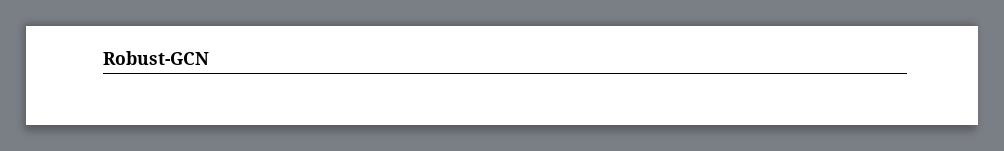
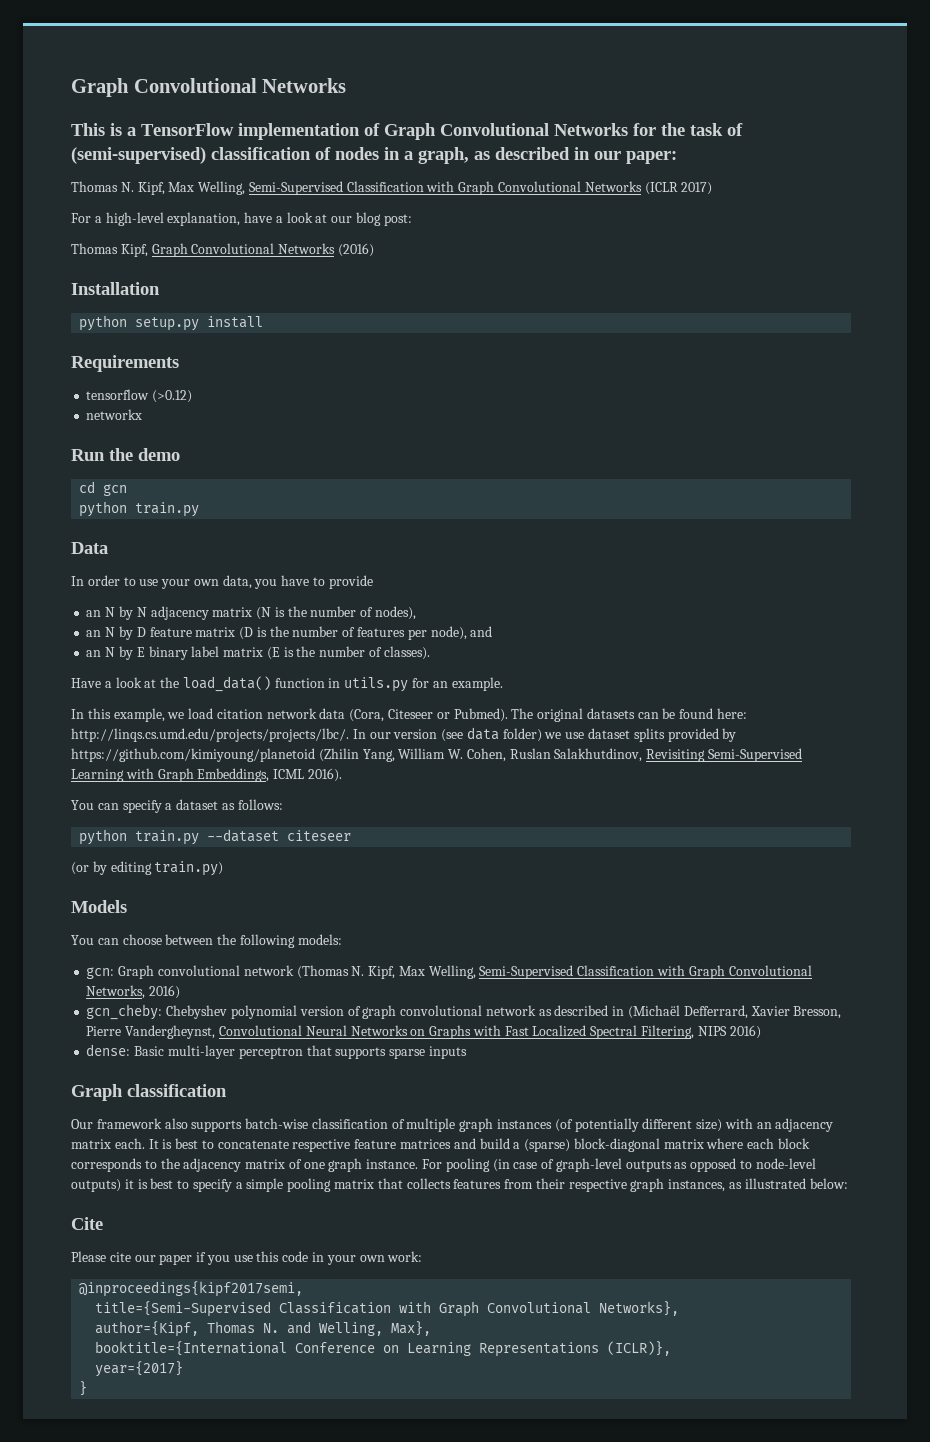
[103,51,209,65] Robust-GCN -> [71,78,347,97] [71,123,743,140] [71,147,677,164] [71,181,713,195] [71,212,412,226] [71,243,374,257] [71,282,160,295] [79,315,264,331] [71,355,179,372] [86,389,193,403] [86,409,143,420] [71,448,180,461] [79,481,128,496] [79,501,200,517] [71,542,108,554] [71,575,373,589] [86,606,416,620] [86,626,493,640] [86,646,430,660] [71,676,503,692] [71,708,748,722] [71,727,737,742] [71,748,803,762] [71,768,342,782] [71,799,283,813] [79,829,352,845] [71,861,224,876] [71,900,127,913] [71,934,342,948] [86,965,812,979] [86,985,181,999] [86,1004,842,1020] [86,1025,761,1039] [86,1044,467,1059] [71,1084,227,1101] [71,1118,834,1132] [71,1138,811,1152] [71,1158,816,1172] [71,1178,848,1192] [71,1217,103,1230] [71,1251,423,1265] [79,1281,304,1297] [95,1301,680,1317] [95,1321,432,1337] [95,1341,672,1357] [95,1361,184,1377] [79,1381,88,1396] Graph Convolutional Networks // This is a TensorFlow implementation of Graph Convolutional Networks for the task of (semi-supervised) classification of nodes in a graph, as described in our paper: // Thomas N. Kipf, Max Welling, Semi-Supervised Classification with Graph Convolutional Networks (ICLR 2017) // For a high-level explanation, have a look at our blog post: // Thomas Kipf, Graph Convolutional Networks (2016) // Installation // python setup.py install // Requirements // tensorflow (>0.12) // networkx // Run the demo // cd gcn // python train.py // Data // In order to use your own data, you have to provide // an N by N adjacency matrix (N is the number of nodes), // an N by D feature matrix (D is the number of features per node), and // an N by E binary label matrix (E is the number of classes). // Have a look at the load_data() function in utils.py for an example. // In this example, we load citation network data (Cora, Citeseer or Pubmed). The original datasets can be found here: http://linqs.cs.umd.edu/projects/projects/lbc/. In our version (see data folder) we use dataset splits provided by https://github.com/kimiyoung/planetoid (Zhilin Yang, William W. Cohen, Ruslan Salakhutdinov, Revisiting Semi-Supervised Learning with Graph Embeddings, ICML 2016). // You can specify a dataset as follows: // python train.py --dataset citeseer // (or by editing train.py) // Models // You can choose between the following models: // gcn: Graph convolutional network (Thomas N. Kipf, Max Welling, Semi-Supervised Classification with Graph Convolutional Networks, 2016) // gcn_cheby: Chebyshev polynomial version of graph convolutional network as described in (Michaël Defferrard, Xavier Bresson, Pierre Vandergheynst, Convolutional Neural Networks on Graphs with Fast Localized Spectral Filtering, NIPS 2016) // dense: Basic multi-layer perceptron that supports sparse inputs // Graph classification // Our framework also supports batch-wise classification of multiple graph instances (of potentially different size) with an adjacency matrix each. It is best to concatenate respective feature matrices and build a (sparse) block-diagonal matrix where each block corresponds to the adjacency matrix of one graph instance. For pooling (in case of graph-level outputs as opposed to node-level outputs) it is best to specify a simple pooling matrix that collects features from their respective graph instances, as illustrated below: // Cite // Please cite our paper if you use this code in your own work: // @inproceedings{kipf2017semi, // title={Semi-Supervised Classification with Graph Convolutional Networks}, // author={Kipf, Thomas N. and Welling, Max}, // booktitle={International Conference on Learning Representations (ICLR)}, // year={2017} // }

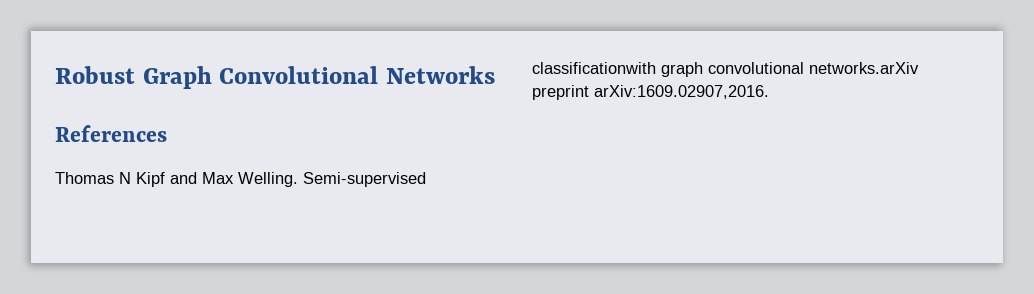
(71, 87) none -> [55,66,135,84] Robust
[71,123,743,140] [71,147,677,164] [71,181,713,195] [71,212,412,226] [71,243,374,257] [71,282,160,295] [79,315,264,331] [71,355,179,372] [86,389,193,403] [86,409,143,420] [71,448,180,461] [79,481,128,496] [79,501,200,517] [71,542,108,554] [71,575,373,589] [86,606,416,620] [86,626,493,640] [86,646,430,660] [71,676,503,692] [71,708,748,722] [71,727,737,742] [71,748,803,762] [71,768,342,782] [71,799,283,813] [79,829,352,845] [71,861,224,876] [71,900,127,913] [71,934,342,948] [86,965,812,979] [86,985,181,999] [86,1004,842,1020] [86,1025,761,1039] [86,1044,467,1059] [71,1084,227,1101] [71,1118,834,1132] [71,1138,811,1152] [71,1158,816,1172] [71,1178,848,1192] [71,1217,103,1230] [71,1251,423,1265] [79,1281,304,1297] [95,1301,680,1317] [95,1321,432,1337] [95,1341,672,1357] [95,1361,184,1377] [79,1381,88,1396] This is a TensorFlow implementation of Graph Convolutional Networks for the task of (semi-supervised) classification of nodes in a graph, as described in our paper: // Thomas N. Kipf, Max Welling, Semi-Supervised Classification with Graph Convolutional Networks (ICLR 2017) // For a high-level explanation, have a look at our blog post: // Thomas Kipf, Graph Convolutional Networks (2016) // Installation // python setup.py install // Requirements // tensorflow (>0.12) // networkx // Run the demo // cd gcn // python train.py // Data // In order to use your own data, you have to provide // an N by N adjacency matrix (N is the number of nodes), // an N by D feature matrix (D is the number of features per node), and // an N by E binary label matrix (E is the number of classes). // Have a look at the load_data() function in utils.py for an example. // In this example, we load citation network data (Cora, Citeseer or Pubmed). The original datasets can be found here: http://linqs.cs.umd.edu/projects/projects/lbc/. In our version (see data folder) we use dataset splits provided by https://github.com/kimiyoung/planetoid (Zhilin Yang, William W. Cohen, Ruslan Salakhutdinov, Revisiting Semi-Supervised Learning with Graph Embeddings, ICML 2016). // You can specify a dataset as follows: // python train.py --dataset citeseer // (or by editing train.py) // Models // You can choose between the following models: // gcn: Graph convolutional network (Thomas N. Kipf, Max Welling, Semi-Supervised Classification with Graph Convolutional Networks, 2016) // gcn_cheby: Chebyshev polynomial version of graph convolutional network as described in (Michaël Defferrard, Xavier Bresson, Pierre Vandergheynst, Convolutional Neural Networks on Graphs with Fast Localized Spectral Filtering, NIPS 2016) // dense: Basic multi-layer perceptron that supports sparse inputs // Graph classification // Our framework also supports batch-wise classification of multiple graph instances (of potentially different size) with an adjacency matrix each. It is best to concatenate respective feature matrices and build a (sparse) block-diagonal matrix where each block corresponds to the adjacency matrix of one graph instance. For pooling (in case of graph-level outputs as opposed to node-level outputs) it is best to specify a simple pooling matrix that collects features from their respective graph instances, as illustrated below: // Cite // Please cite our paper if you use this code in your own work: // @inproceedings{kipf2017semi, // title={Semi-Supervised Classification with Graph Convolutional Networks}, // author={Kipf, Thomas N. and Welling, Max}, // booktitle={International Conference on Learning Representations (ICLR)}, // year={2017} // } -> [55,125,167,142] [55,172,426,187] [532,62,919,77] [532,85,769,100] References // Thomas N Kipf and Max Welling. Semi-supervised classificationwith graph convolutional networks.arXiv preprint arXiv:1609.02907,2016.

